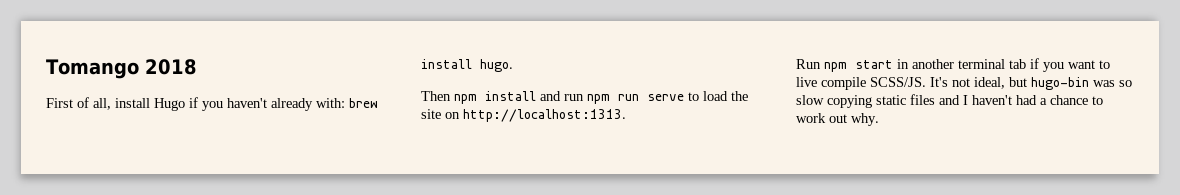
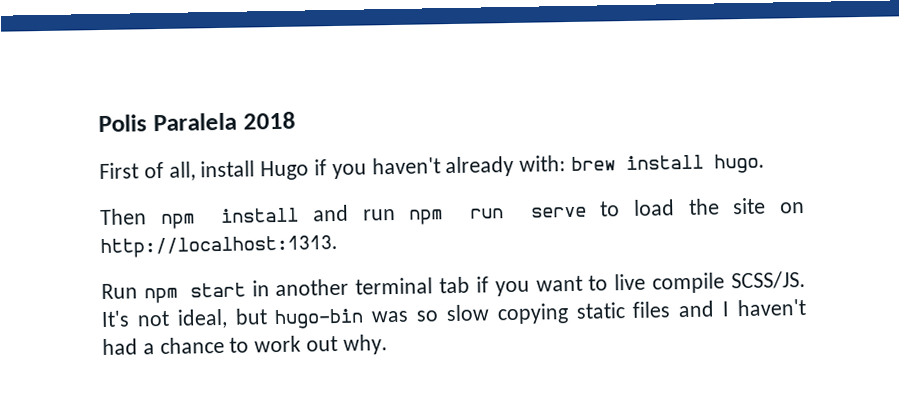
[46,59,139,79] Tomango -> [98,112,237,133] Polis Paralela

